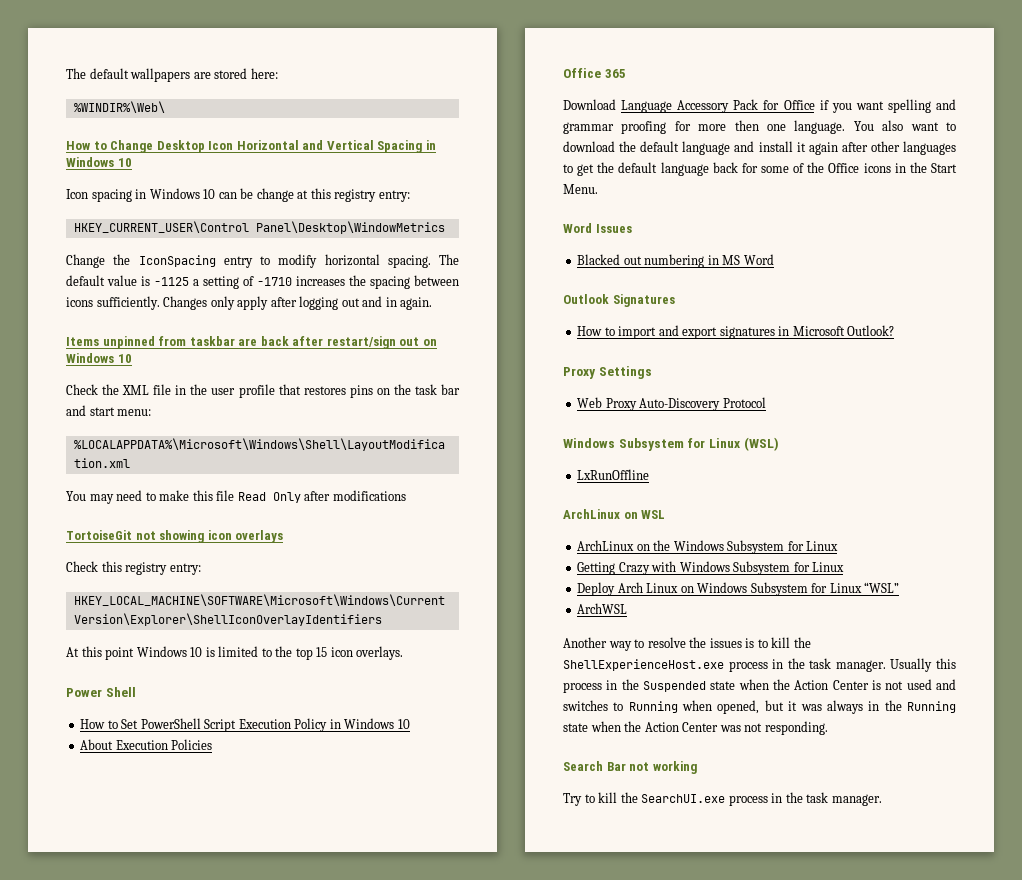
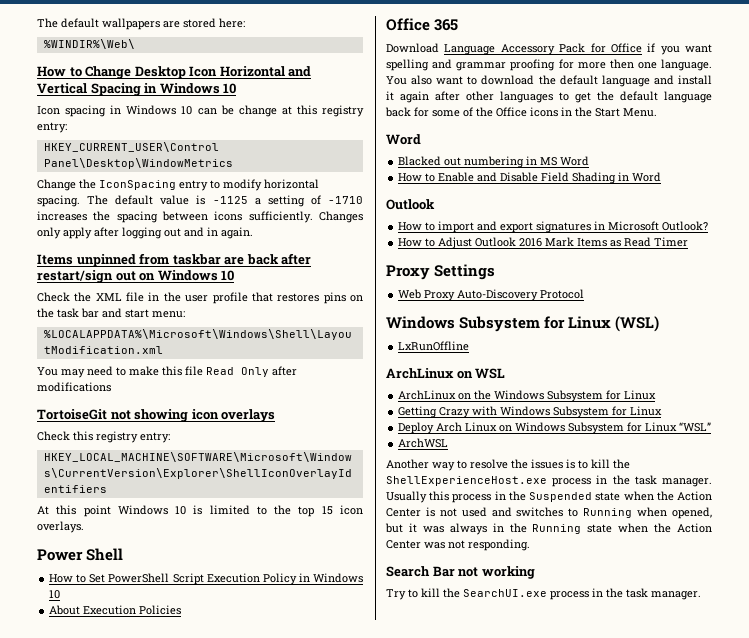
[595,224,632,233] Issues -> (421, 139) none
[563,294,675,307] // Outlook Signatures -> [398,172,662,184] [386,199,435,210] // How to Enable and Disable Field Shading in Word // Outlook
(895, 330) none -> [398,237,689,249] // How to Adjust Outlook 2016 Mark Items as Read Timer

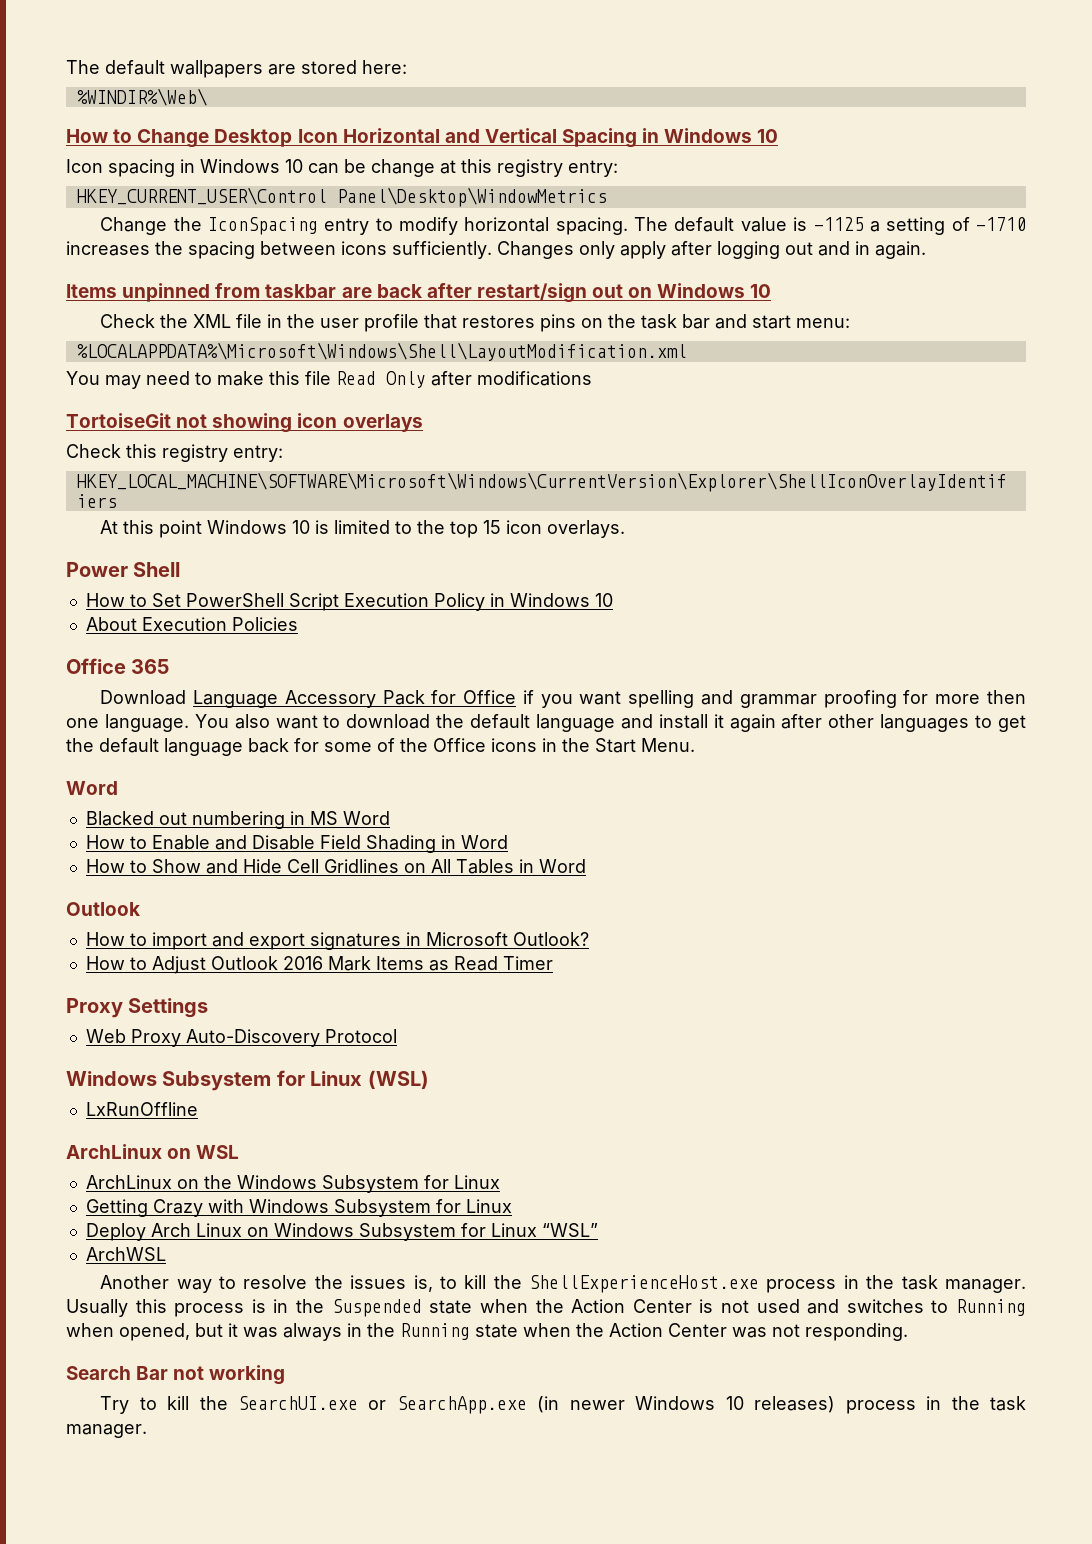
(662, 177) none -> [85,859,586,874] // How to Show and Hide Cell Gridlines on All Tables in Word
[566,459,575,469] is -> [413,1275,433,1292] is,
(492, 498) none -> [251,1299,266,1313] is
(547, 593) none -> [368,1396,836,1414] or SearchApp.exe (in newer Windows 10 releases)

